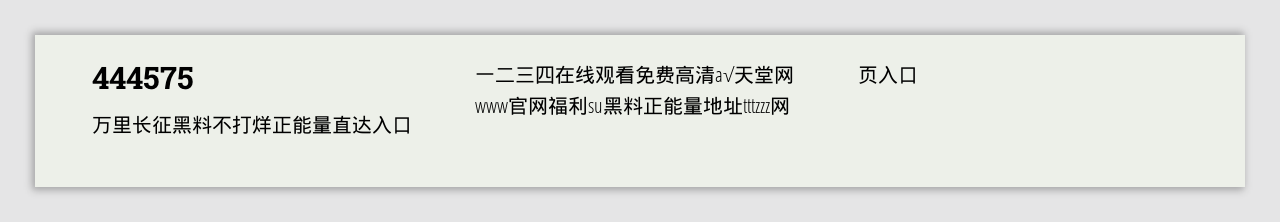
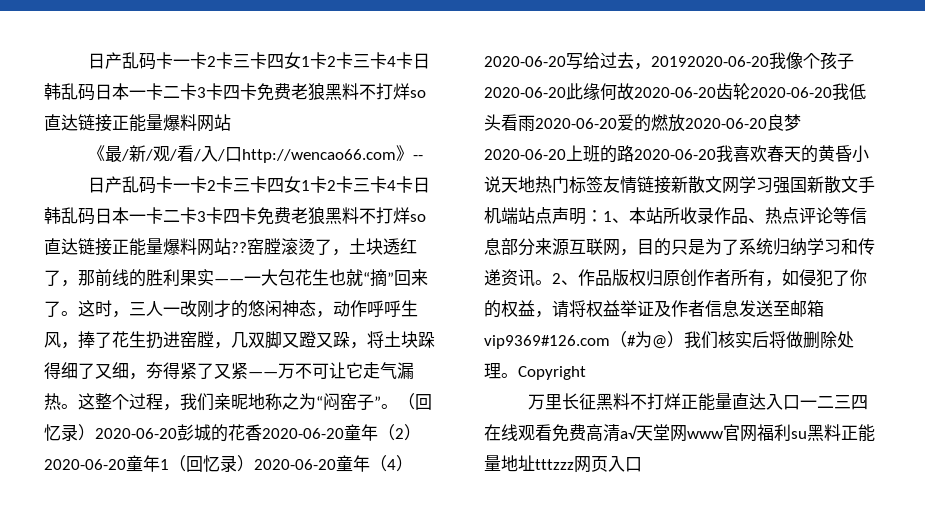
[92,66,194,90] 444575 -> [88,52,431,70] [44,83,426,101] [44,114,231,132] [88,145,424,163] [88,176,431,194] [44,207,426,225] [44,238,417,256] [44,269,428,287] [44,300,418,318] [44,331,435,349] [44,362,414,380] [44,393,432,411] [44,424,421,442] [44,455,413,472] [484,52,854,70] [484,83,866,100] [484,114,801,132] [484,145,869,163] [484,176,875,194] [484,207,867,225] [484,238,875,256] [484,269,867,287] [484,300,824,318] [484,331,854,349] [484,363,586,380] 日产乱码卡一卡2卡三卡四女1卡2卡三卡4卡日韩乱码日本一卡二卡3卡四卡免费老狼黑料不打烊so直达链接正能量爆料网站 // 《最/新/观/看/入/口http://wencao66.com》-- // 日产乱码卡一卡2卡三卡四女1卡2卡三卡4卡日韩乱码日本一卡二卡3卡四卡免费老狼黑料不打烊so直达链接正能量爆料网站??窑膛滚烫了，土块透红了，那前线的胜利果实——一大包花生也就“摘”回来了。这时，三人一改刚才的悠闲神态，动作呼呼生风，捧了花生扔进窑膛，几双脚又蹬又跺，将土块跺得细了又细，夯得紧了又紧——万不可让它走气漏热。这整个过程，我们亲昵地称之为“闷窑子”。（回忆录）2020-06-20彭城的花香2020-06-20童年（2）2020-06-20童年1（回忆录）2020-06-20童年（4）2020-06-20写给过去，20192020-06-20我像个孩子2020-06-20此缘何故2020-06-20齿轮2020-06-20我低头看雨2020-06-20爱的燃放2020-06-20良梦2020-06-20上班的路2020-06-20我喜欢春天的黄昏小说天地热门标签友情链接新散文网学习强国新散文手机端站点声明：1、本站所收录作品、热点评论等信息部分来源互联网，目的只是为了系统归纳学习和传递资讯。2、作品版权归原创作者所有，如侵犯了你的权益，请将权益举证及作者信息发送至邮箱vip9369#126.com（#为@）我们核实后将做删除处理。Copyright

